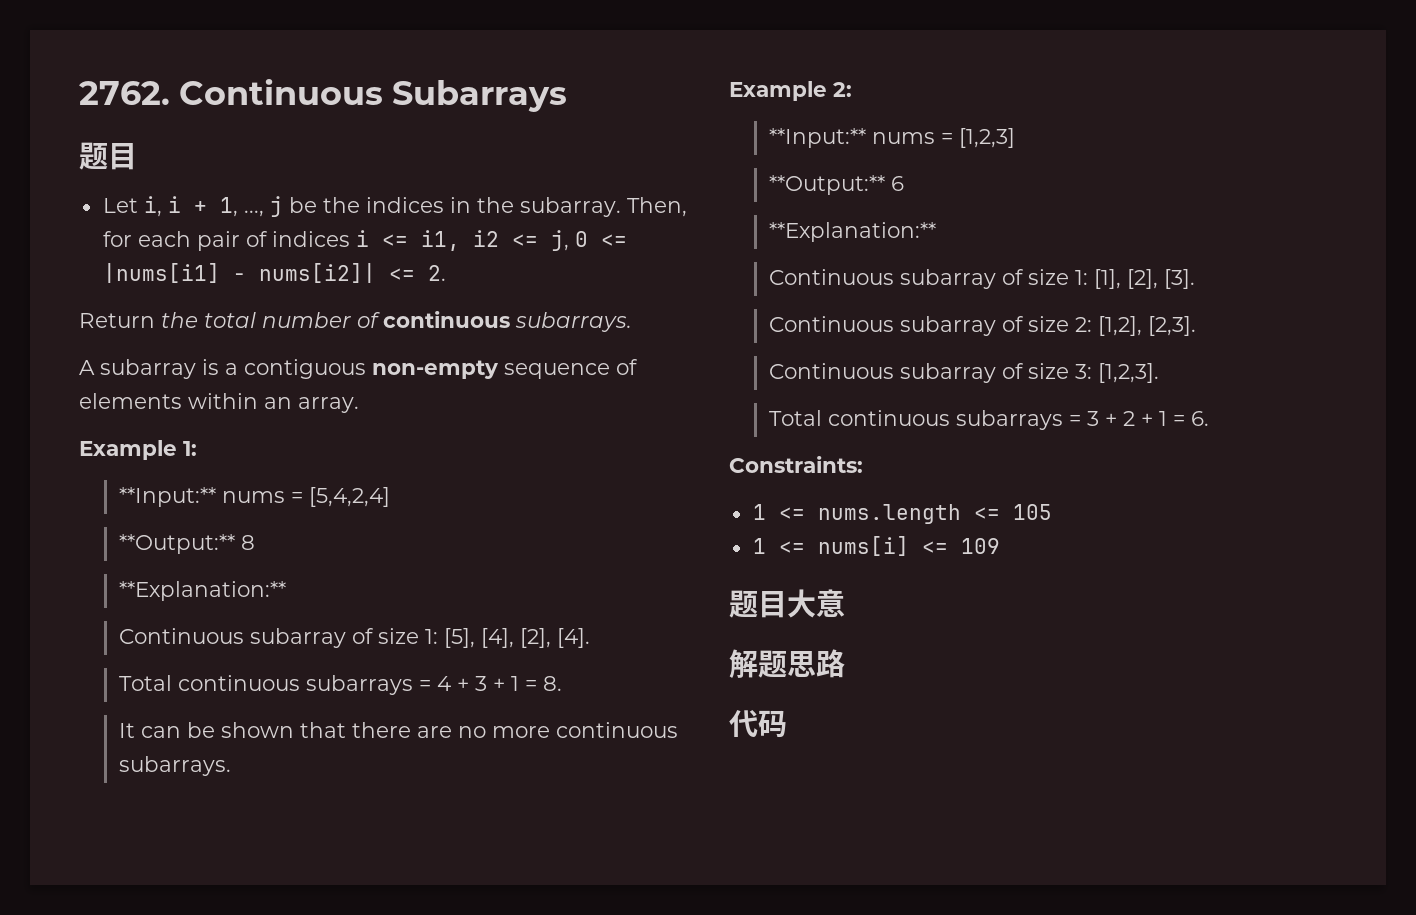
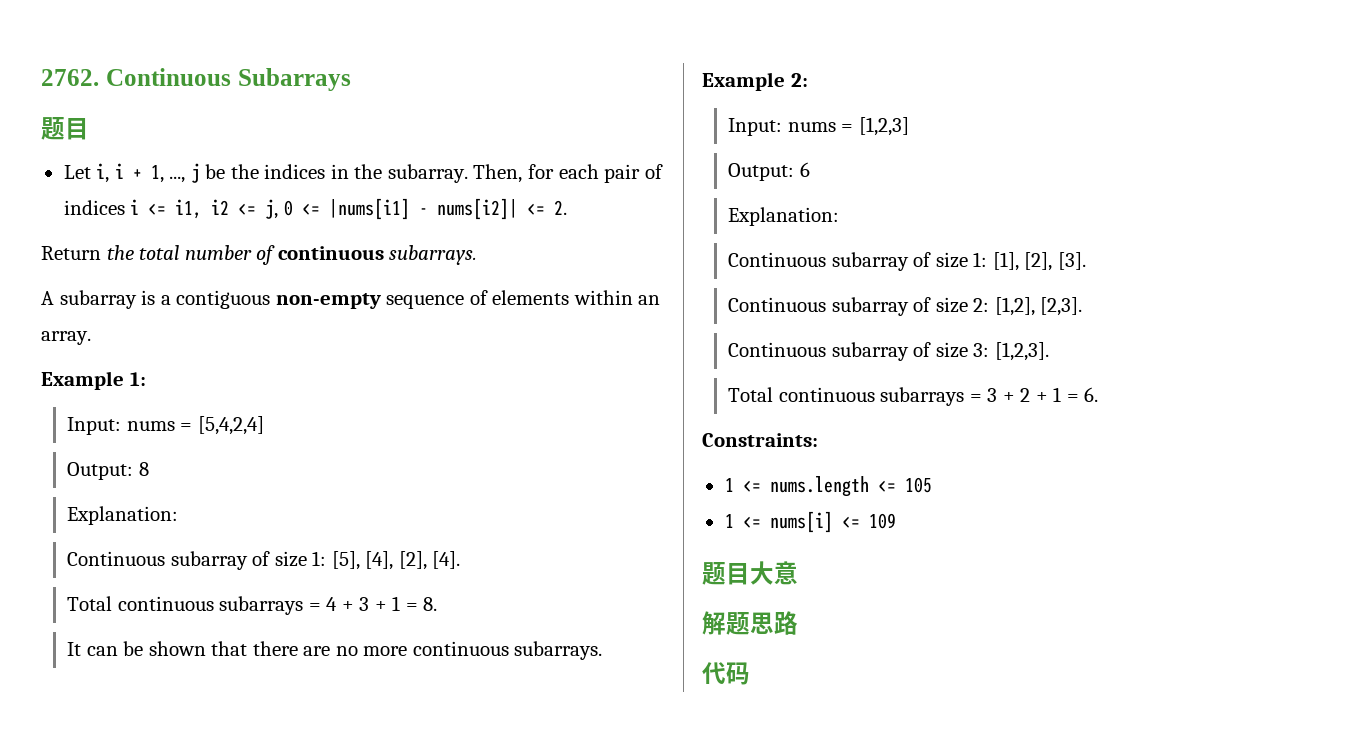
[119,487,217,507] **Input:** -> [67,417,122,435] Input:
[119,534,236,554] **Output:** -> [67,462,134,480] Output:
[119,581,287,601] **Explanation:** -> [67,506,179,525] Explanation:
[769,128,867,148] **Input:** -> [728,118,783,136] Input:
[769,175,886,195] **Output:** -> [728,163,795,181] Output:
[769,222,937,242] **Explanation:** -> [728,207,840,226] Explanation:

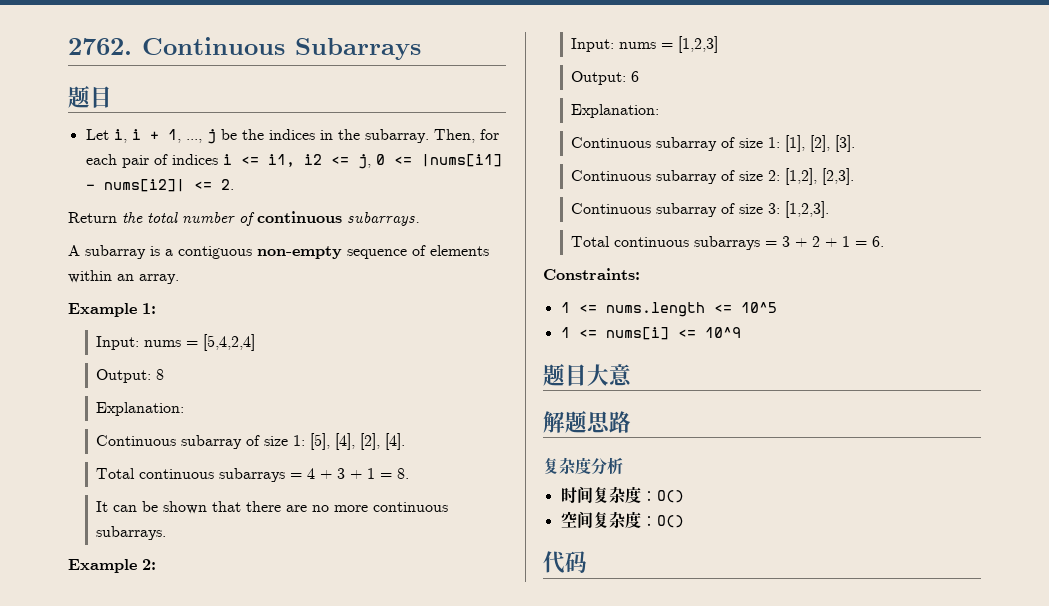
[904,477,932,493] 105 -> [740,302,777,313] 10^5
[868,513,896,529] 109 -> [704,327,741,338] 10^9
(798, 623) none -> [543,457,623,475] [560,486,684,504] [560,511,684,529] // 复杂度分析 // 时间复杂度：O() // 空间复杂度：O()

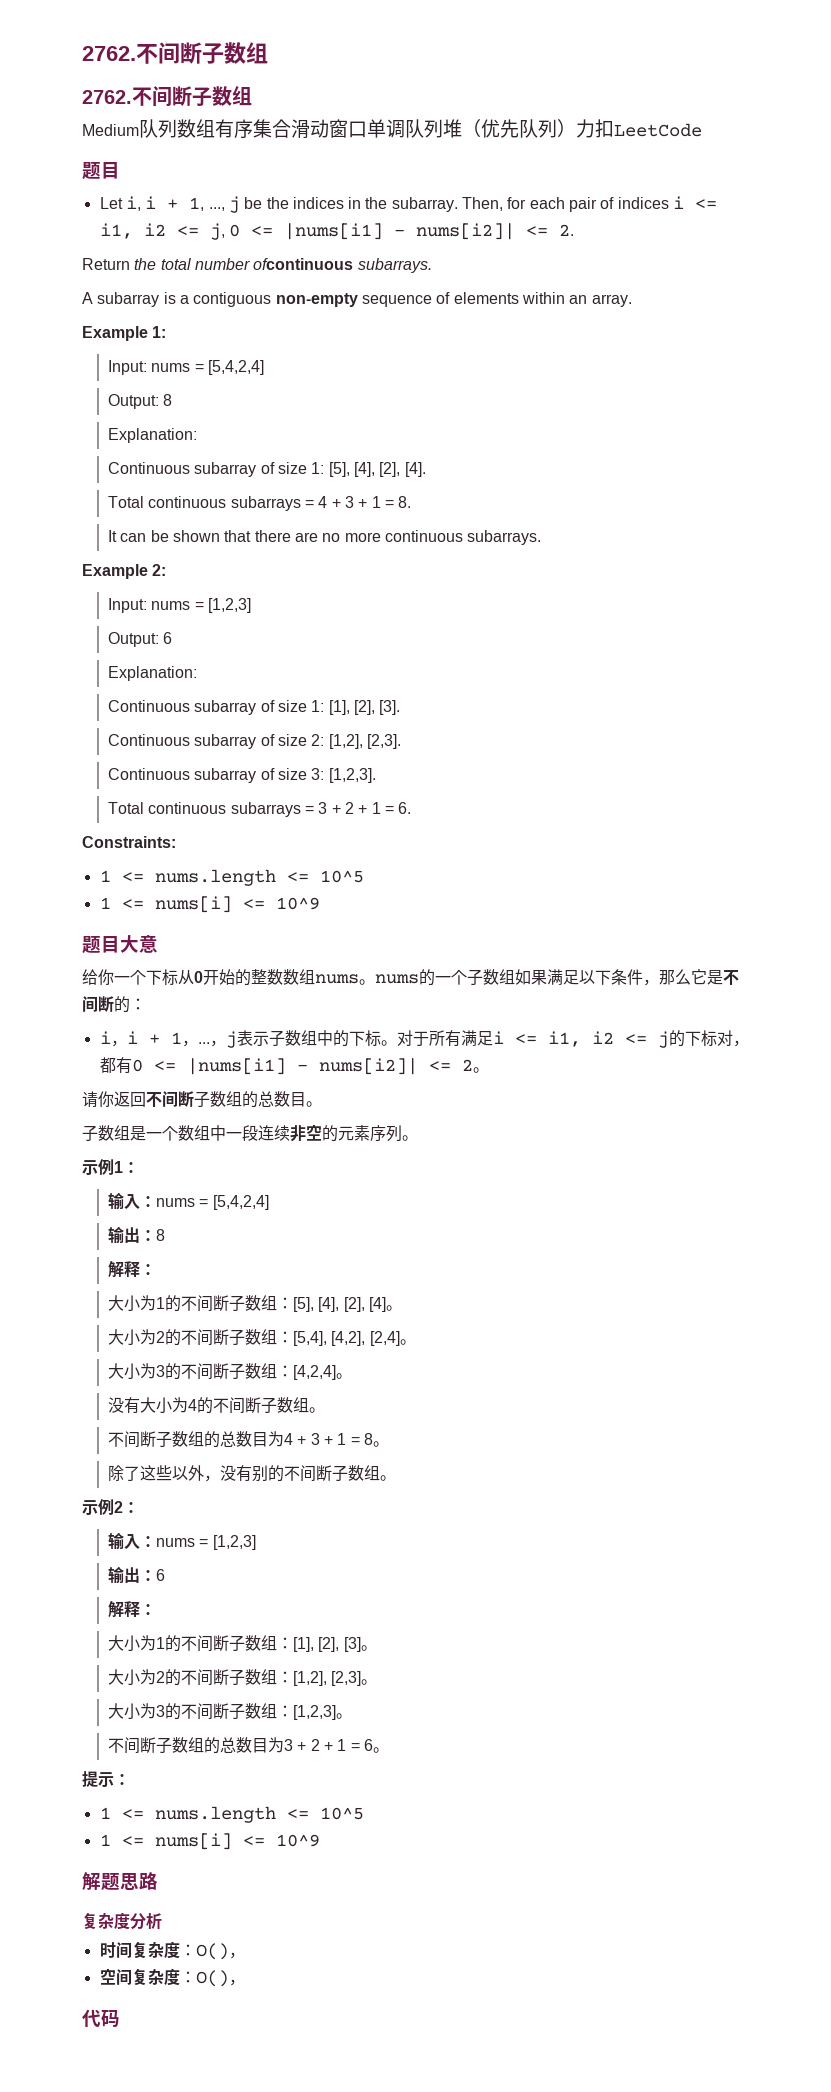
[68,37,421,60] 2762. Continuous Subarrays -> [82,42,268,64] [82,86,252,107] [82,119,702,139] 2762.不间断子数组 // 2762.不间断子数组 // Medium队列数组有序集合滑动窗口单调队列堆（优先队列）力扣LeetCode
[239,211,342,226] of continuous -> [253,258,354,270] ofcontinuous
(632, 375) none -> [82,969,739,986] [82,996,146,1013] [99,1030,749,1048] [99,1057,489,1075] [82,1091,322,1108] [82,1124,418,1142] [82,1159,139,1175] [108,1192,269,1210] [108,1226,166,1243] [108,1261,157,1278] [108,1295,403,1312] [108,1329,416,1346] [108,1363,353,1380] [108,1397,326,1414] [108,1431,390,1448] [108,1465,397,1482] [82,1499,139,1515] [108,1532,256,1550] [108,1566,166,1583] [108,1601,157,1618] [108,1635,377,1652] [108,1669,378,1686] [108,1703,353,1720] [108,1737,390,1754] [82,1771,130,1787] [99,1806,364,1823] [99,1833,320,1850] // 给你一个下标从0开始的整数数组nums。nums的一个子数组如果满足以下条件，那么它是不间断的： // i，i + 1，...，j表示子数组中的下标。对于所有满足i <= i1, i2 <= j的下标对，都有0 <= |nums[i1] - nums[i2]| <= 2。 // 请你返回不间断子数组的总数目。 // 子数组是一个数组中一段连续非空的元素序列。 // 示例1： // 输入：nums = [5,4,2,4] // 输出：8 // 解释： // 大小为1的不间断子数组：[5], [4], [2], [4]。 // 大小为2的不间断子数组：[5,4], [4,2], [2,4]。 // 大小为3的不间断子数组：[4,2,4]。 // 没有大小为4的不间断子数组。 // 不间断子数组的总数目为4 + 3 + 1 = 8。 // 除了这些以外，没有别的不间断子数组。 // 示例2： // 输入：nums = [1,2,3] // 输出：6 // 解释： // 大小为1的不间断子数组：[1], [2], [3]。 // 大小为2的不间断子数组：[1,2], [2,3]。 // 大小为3的不间断子数组：[1,2,3]。 // 不间断子数组的总数目为3 + 2 + 1 = 6。 // 提示： // 1 <= nums.length <= 10^5 // 1 <= nums[i] <= 10^9
(684, 496) none -> [228,1952,245,1959] ，
(684, 521) none -> [228,1979,245,1986] ，

